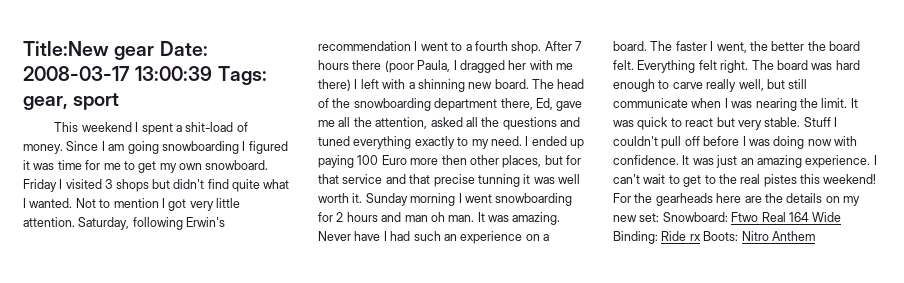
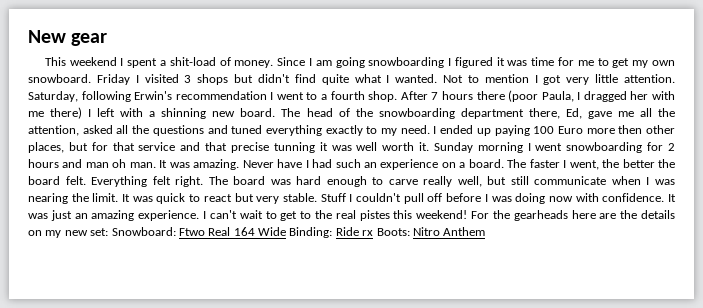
[23,41,109,56] Title:New -> [28,30,66,43] New
[159,41,208,56] [23,66,267,85] [23,93,120,110] Date: 2008-03-17 13:00:39 Tags: gear, sport -> (108, 39) none

